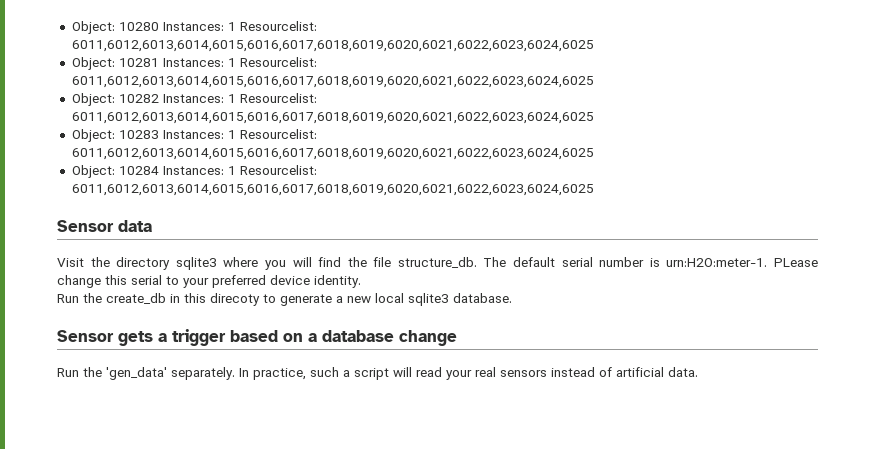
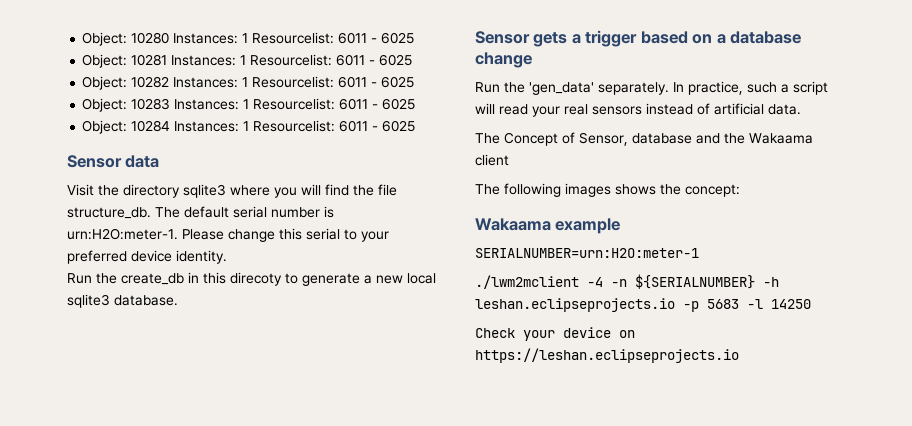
[71,40,594,52] 6011,6012,6013,6014,6015,6016,6017,6018,6019,6020,6021,6022,6023,6024,6025 -> [338,32,415,44] 6011 - 6025
[71,76,594,88] 6011,6012,6013,6014,6015,6016,6017,6018,6019,6020,6021,6022,6023,6024,6025 -> [336,54,413,66] 6011 - 6025
[71,112,594,124] 6011,6012,6013,6014,6015,6016,6017,6018,6019,6020,6021,6022,6023,6024,6025 -> [338,76,415,88] 6011 - 6025
[71,148,594,160] 6011,6012,6013,6014,6015,6016,6017,6018,6019,6020,6021,6022,6023,6024,6025 -> [339,98,416,110] 6011 - 6025
[71,184,594,196] 6011,6012,6013,6014,6015,6016,6017,6018,6019,6020,6021,6022,6023,6024,6025 -> [339,120,416,132] 6011 - 6025
[774,258,818,267] PLease -> [182,229,224,240] Please
(698, 372) none -> [475,132,813,146] [475,154,509,166] [475,183,740,197] [475,218,621,234] [475,248,699,258] [475,274,779,289] [475,298,811,312] [475,327,635,341] [475,348,739,363] // The Concept of Sensor, database and the Wakaama client // The following images shows the concept: // Wakaama example // SERIALNUMBER=urn:H2O:meter-1 // ./lwm2mclient -4 -n ${SERIALNUMBER} -h leshan.eclipseprojects.io -p 5683 -l 14250 // Check your device on https://leshan.eclipseprojects.io

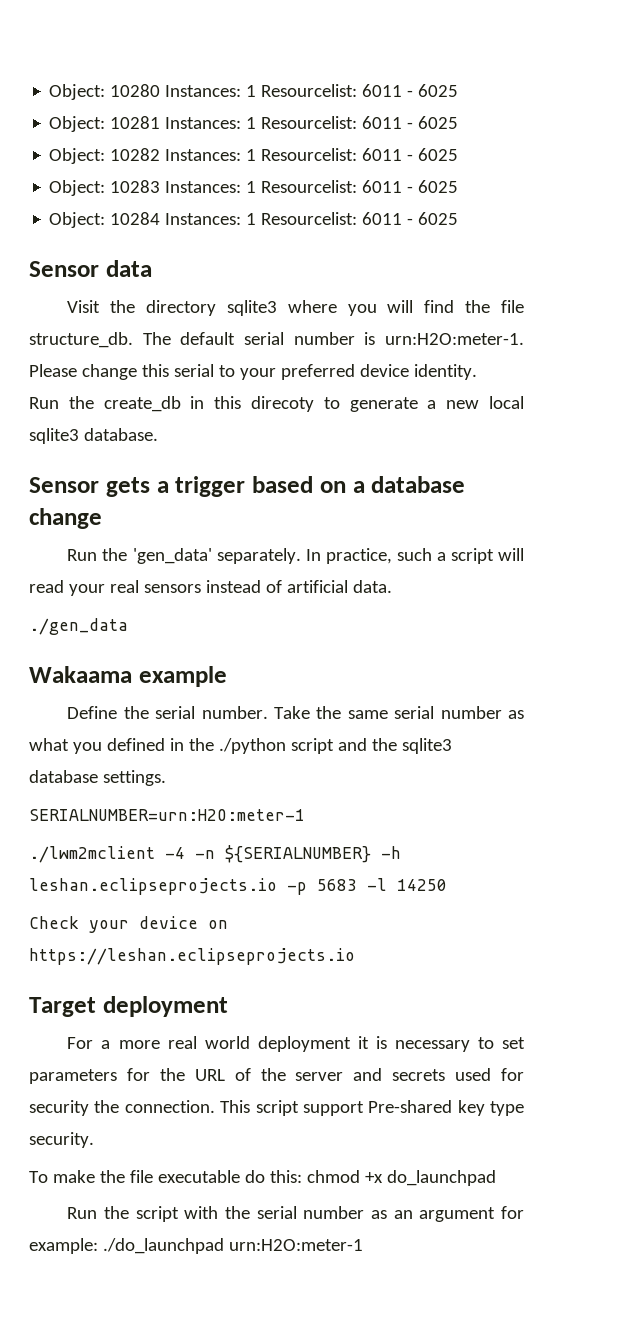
[475,132,813,146] [475,154,509,166] [475,183,740,197] [475,218,621,234] The Concept of Sensor, database and the Wakaama client // The following images shows the concept: // Wakaama example -> [29,618,128,635] [29,666,227,687] [67,706,524,719] [29,738,452,754] [29,770,166,786] ./gen_data // Wakaama example // Define the serial number. Take the same serial number as what you defined in the ./python script and the sqlite3 database settings.
(739, 355) none -> [29,996,228,1017] [67,1036,525,1052] [29,1068,524,1084] [29,1100,524,1116] [29,1132,94,1148] [29,1170,496,1186] [67,1206,524,1222] [29,1238,363,1254] // Target deployment // For a more real world deployment it is necessary to set parameters for the URL of the server and secrets used for security the connection. This script support Pre-shared key type security. // To make the file executable do this: chmod +x do_launchpad // Run the script with the serial number as an argument for example: ./do_launchpad urn:H2O:meter-1

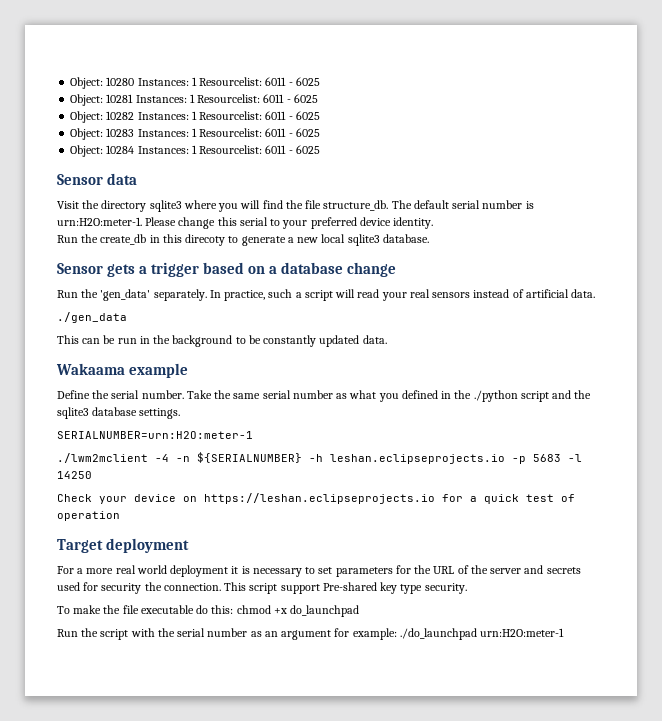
(128, 626) none -> [57,335,387,347] // This can be run in the background to be constantly updated data.
(355, 956) none -> [442,494,575,504] [57,511,120,521] for a quick test of operation

